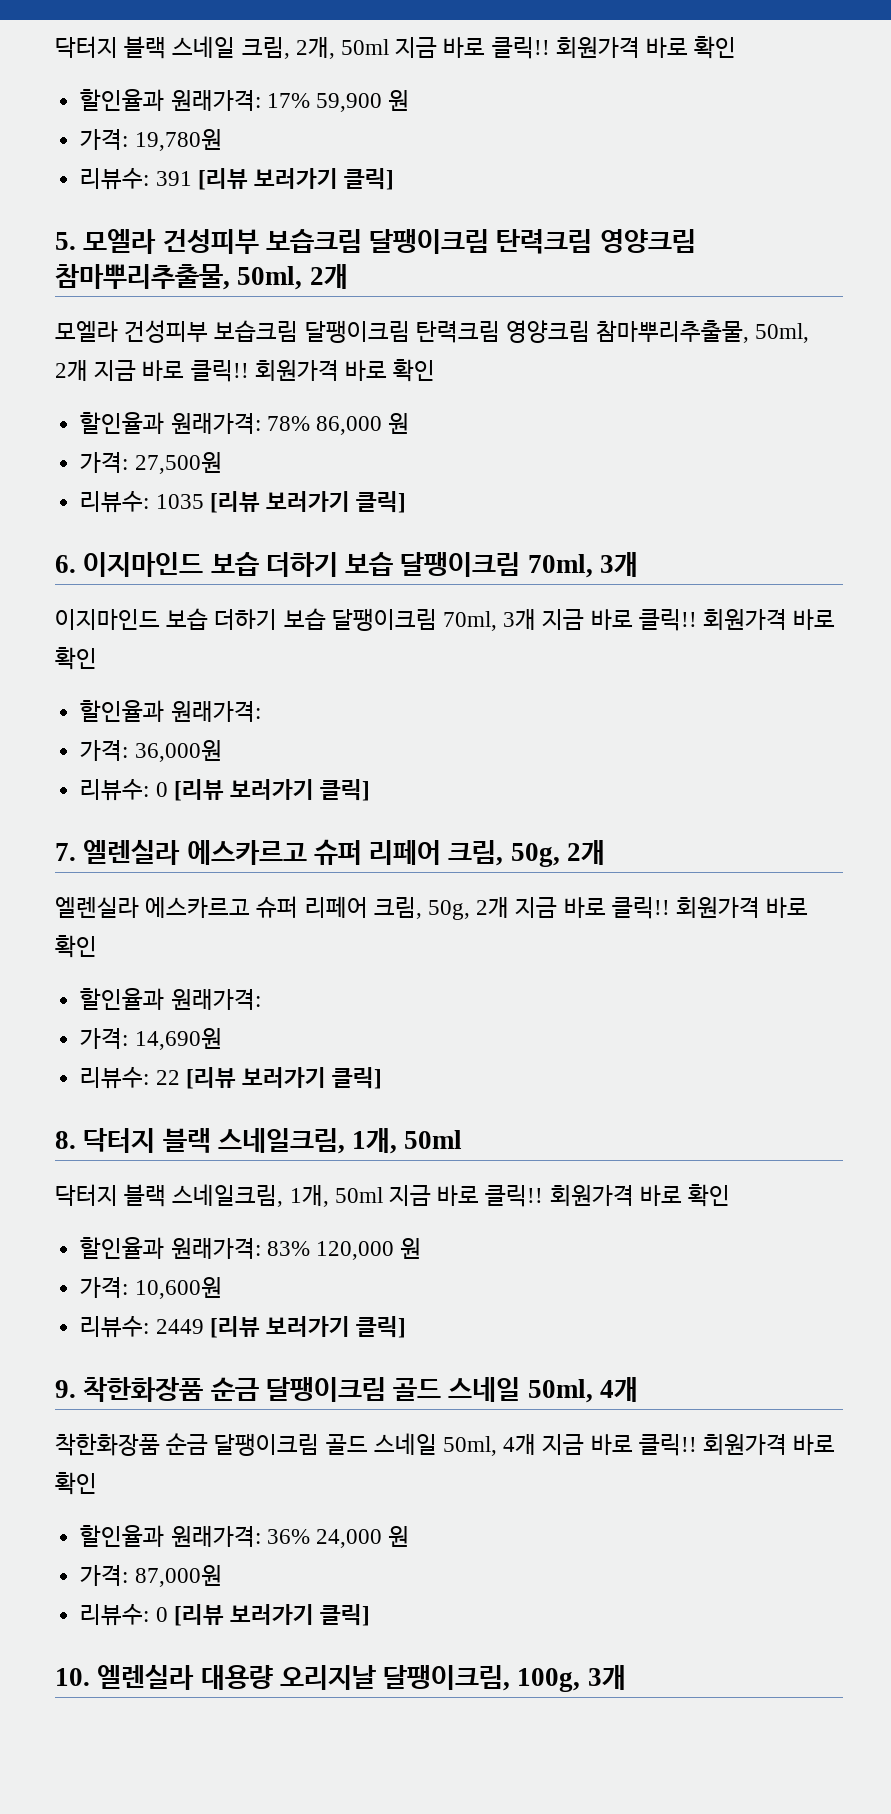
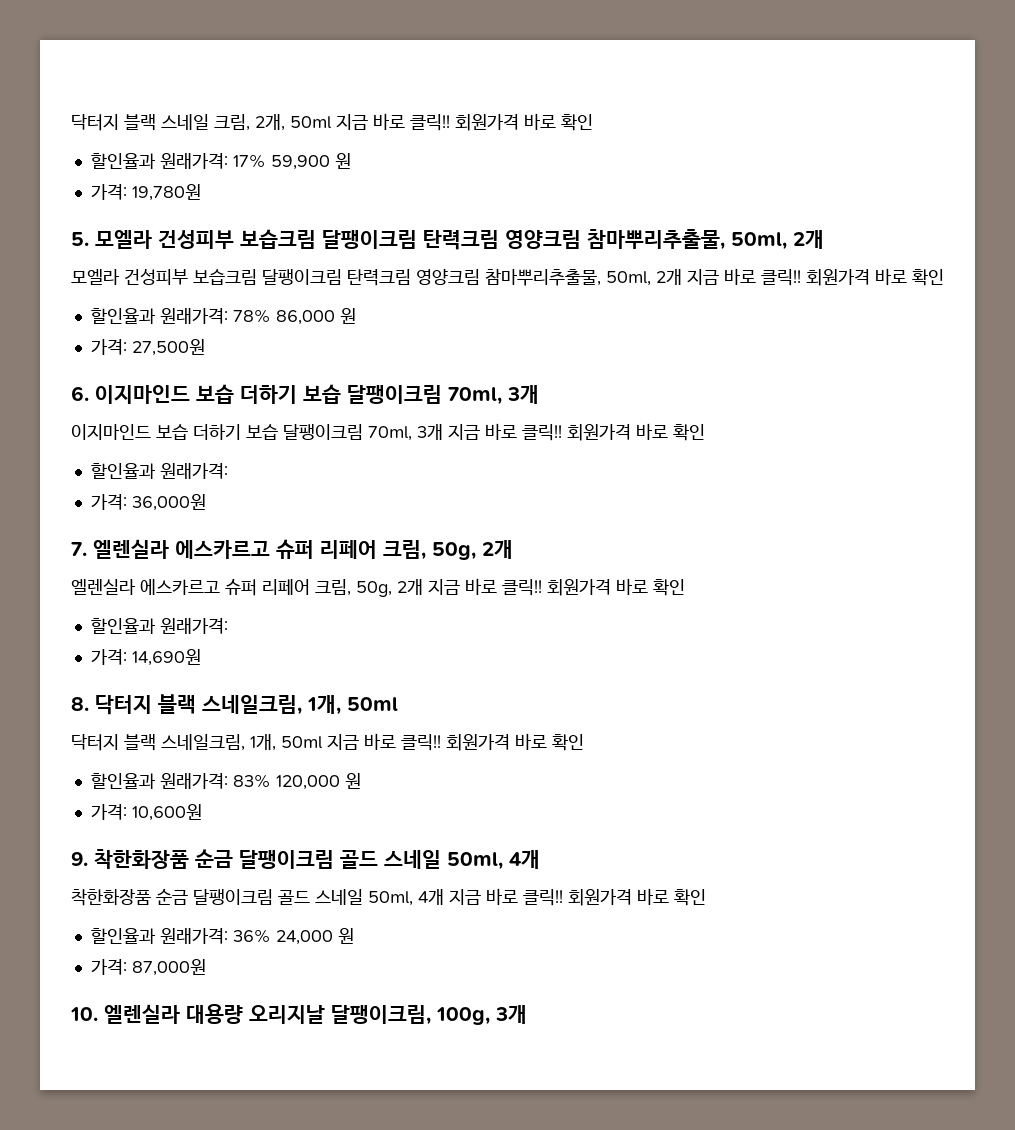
[80,168,395,190] // 리뷰수: 391 [리뷰 보러가기 클릭] -> (201, 192) none
[80,491,407,513] // 리뷰수: 1035 [리뷰 보러가기 클릭] -> (205, 347) none
[80,779,371,801] // 리뷰수: 0 [리뷰 보러가기 클릭] -> (206, 502) none
[80,1067,383,1089] // 리뷰수: 22 [리뷰 보러가기 클릭] -> (201, 657) none
[80,1316,407,1338] // 리뷰수: 2449 [리뷰 보러가기 클릭] -> (202, 812) none
[80,1604,371,1626] // 리뷰수: 0 [리뷰 보러가기 클릭] -> (206, 967) none

